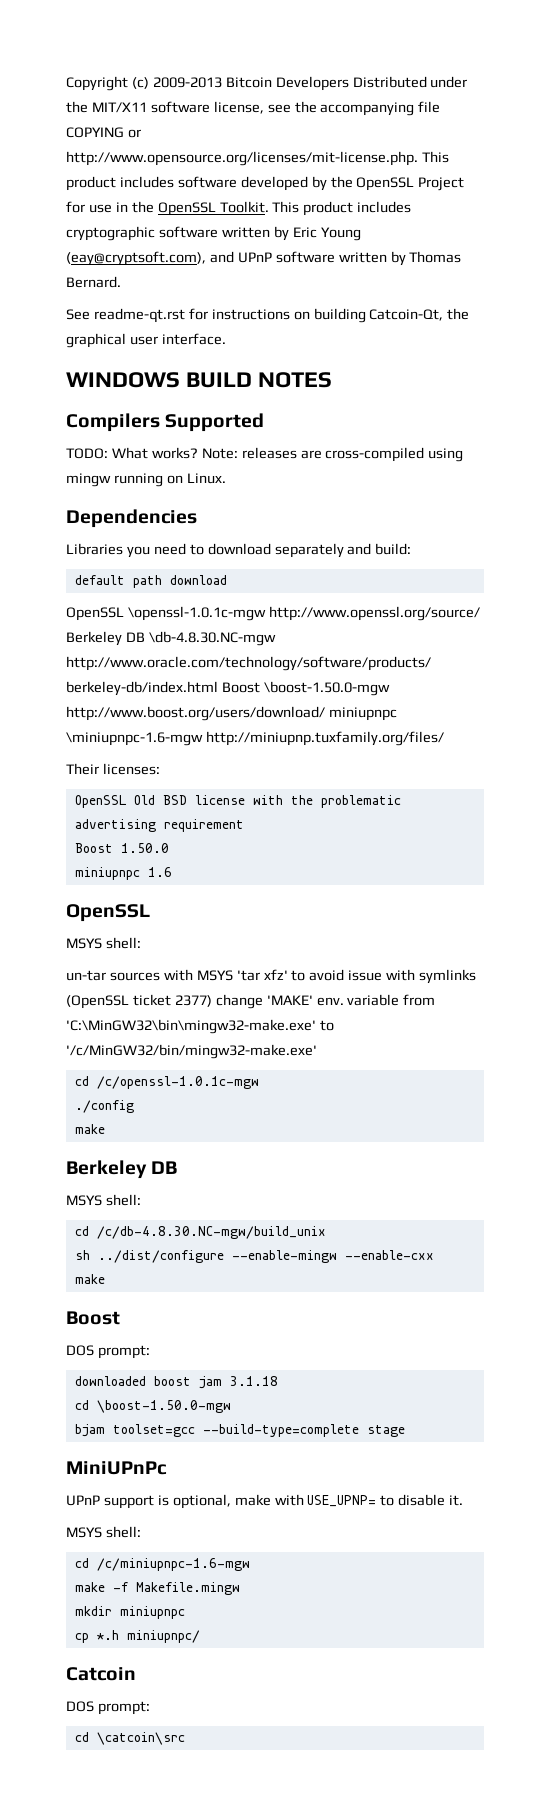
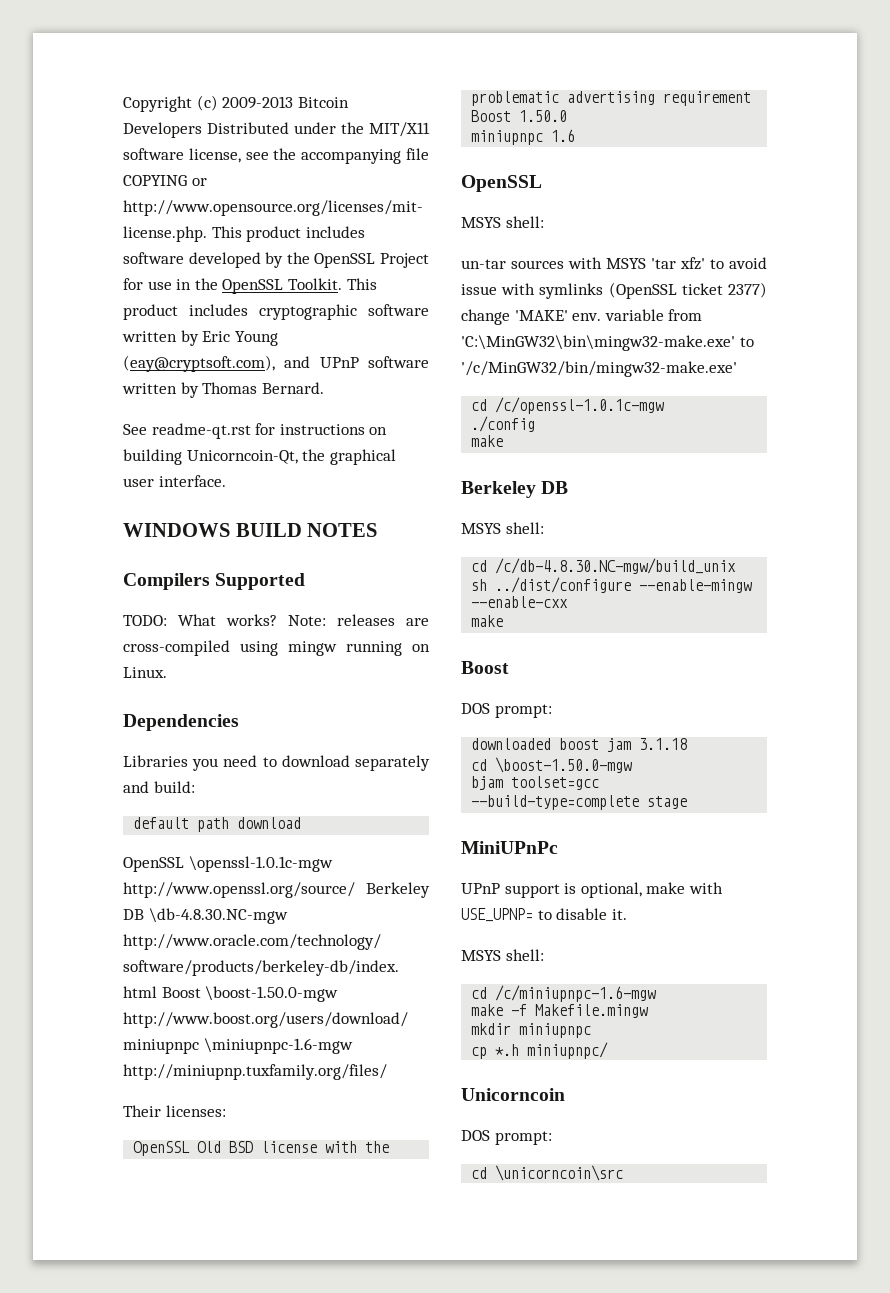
[369,309,444,321] Catcoin-Qt, -> [186,450,298,464] Unicorncoin-Qt,
[66,1667,136,1681] Catcoin -> [461,1088,565,1101] Unicorncoin
[96,1732,185,1745] \catcoin\src -> [495,1165,624,1181] \unicorncoin\src

